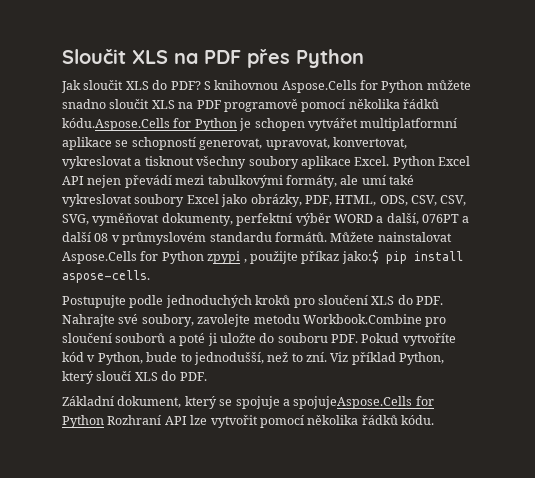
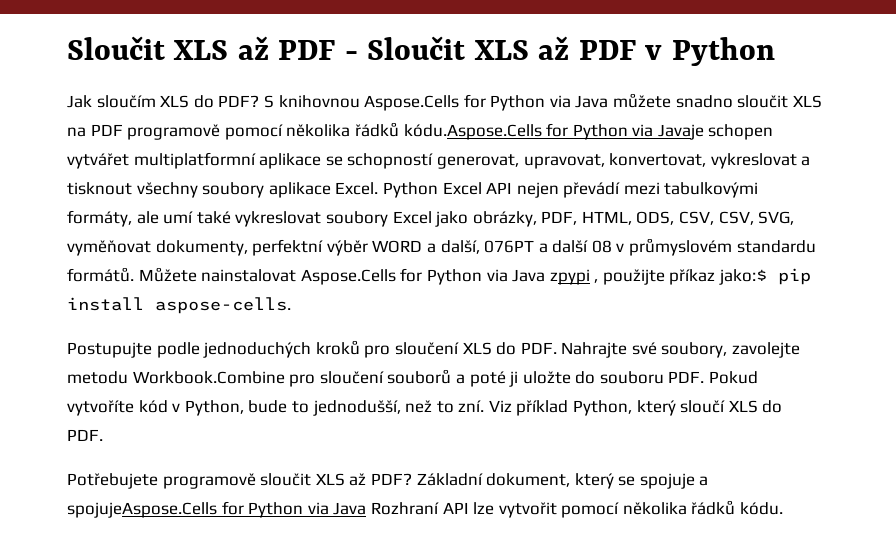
[62,49,290,68] Sloučit XLS na PDF přes -> [67,36,663,60] Sloučit XLS až PDF - Sloučit XLS až PDF v
[83,80,124,90] sloučit -> [96,95,156,108] sloučím
(424, 86) none -> [549,95,609,108] via Java
[239,118,252,131] je -> [632,124,704,140] via Javaje
(204, 257) none -> [486,269,546,282] via Java
(207, 376) none -> [67,473,412,489] Potřebujete programově sloučit XLS až PDF?
(104, 421) none -> [307,502,367,515] via Java

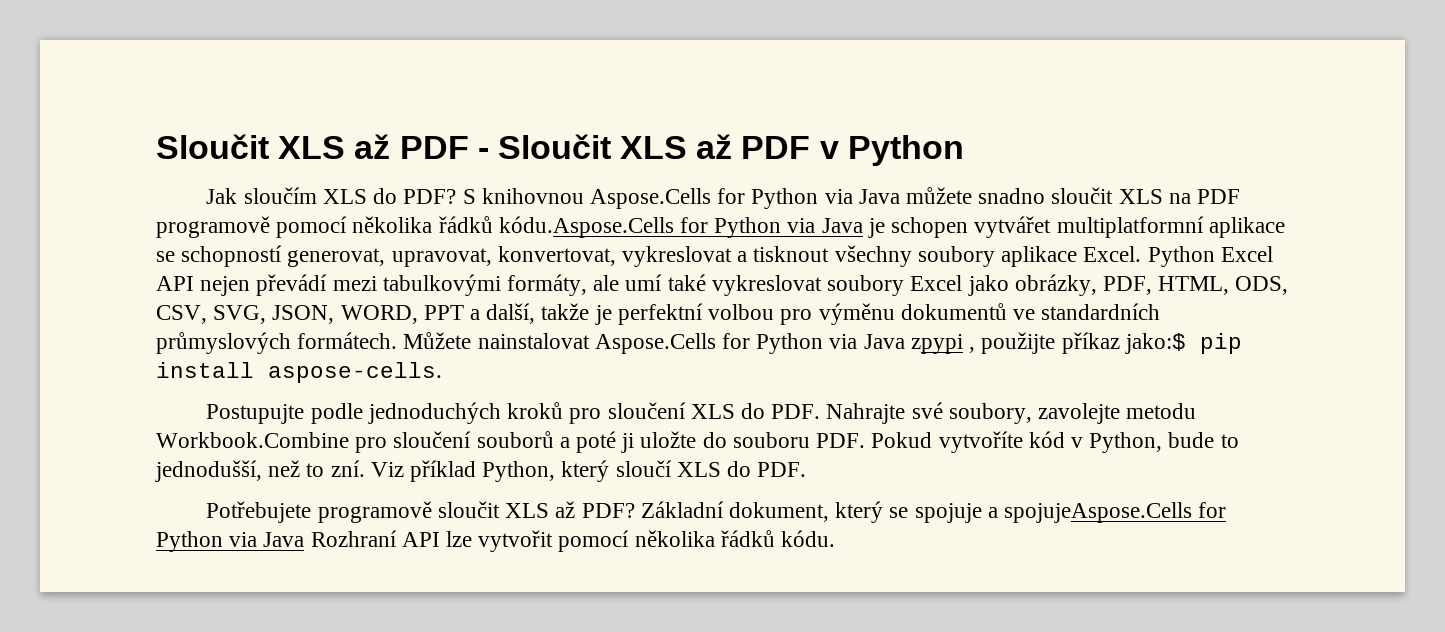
[657,124,704,140] Javaje -> [821,218,885,238] Java je
[718,211,795,225] [67,238,816,256] [67,267,134,282] CSV, SVG, vyměňovat dokumenty, perfektní výběr WORD a další, 076PT a další 08 v průmyslovém standardu formátů. -> [213,303,1161,325] [156,332,398,354] SVG, JSON, WORD, PPT a další, takže je perfektní volbou pro výměnu dokumentů ve standardních průmyslových formátech.

